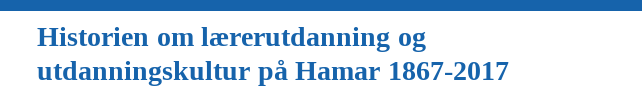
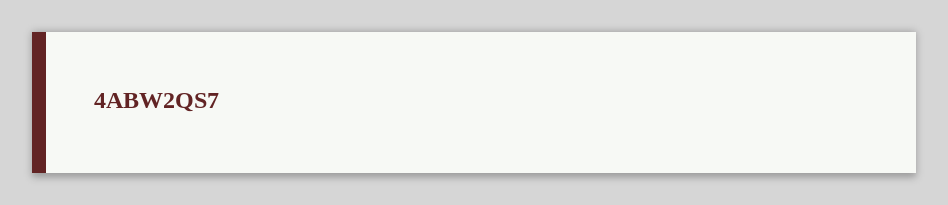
[37,27,426,52] [37,59,509,86] Historien om lærerutdanning og utdanningskultur på Hamar 1867-2017 -> [94,93,219,112] 4ABW2QS7

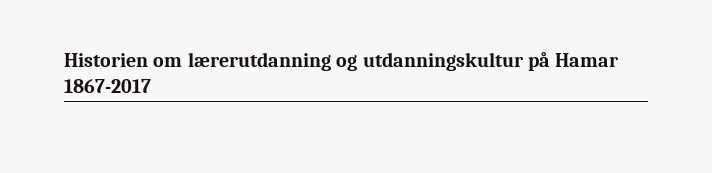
[94,93,219,112] 4ABW2QS7 -> [64,52,620,71] [64,79,151,93] Historien om lærerutdanning og utdanningskultur på Hamar 1867-2017

